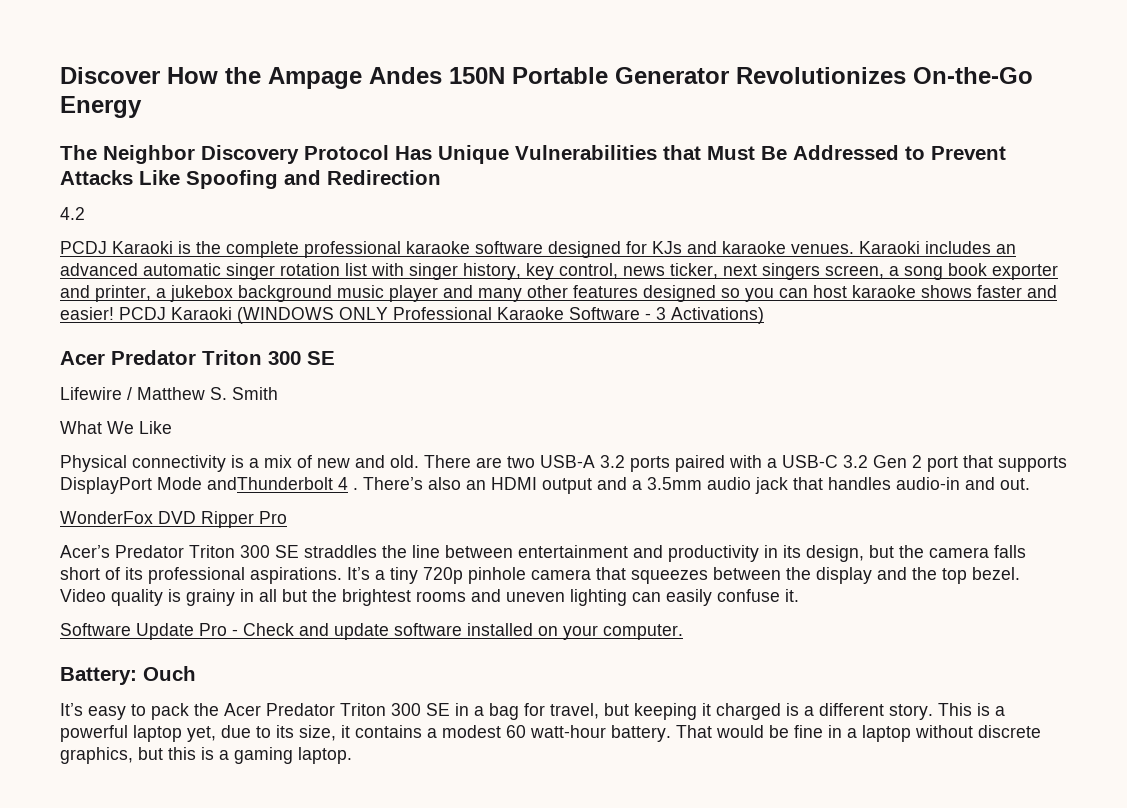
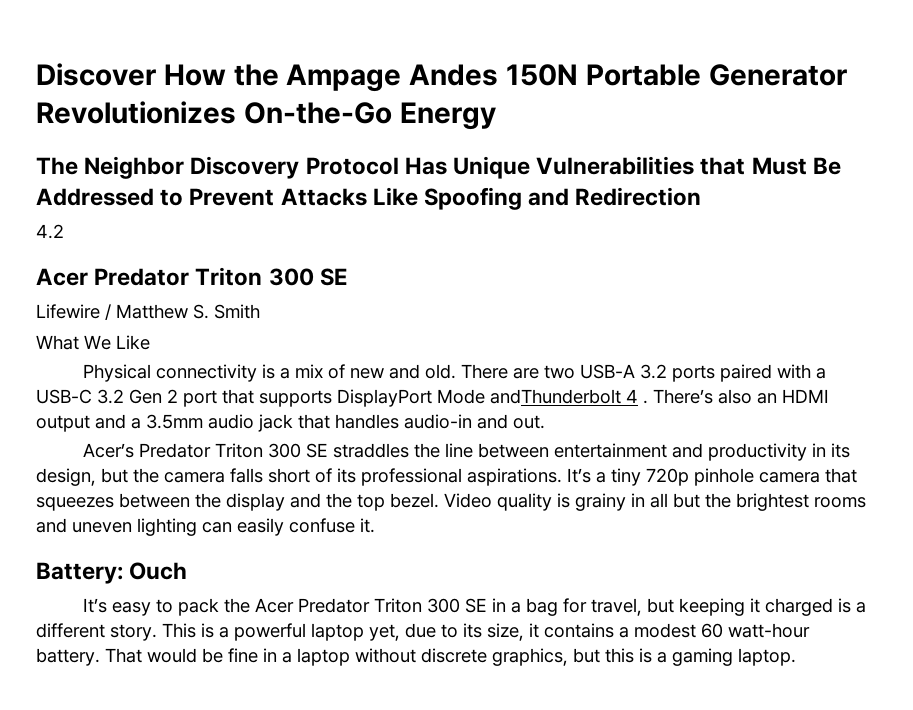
[60,241,1016,258] [60,263,1058,280] [60,285,1057,302] [60,307,764,324] // PCDJ Karaoki is the complete professional karaoke software designed for KJs and karaoke venues. Karaoki includes an advanced automatic singer rotation list with singer history, key control, news ticker, next singers screen, a song book exporter and printer, a jukebox background music player and many other features designed so you can host karaoke shows faster and easier! PCDJ Karaoki (WINDOWS ONLY Professional Karaoke Software - 3 Activations) -> (64, 231) none
[60,511,287,528] // WonderFox DVD Ripper Pro -> (545, 422) none
[60,623,683,640] // Software Update Pro - Check and update software installed on your computer. -> (375, 525) none

